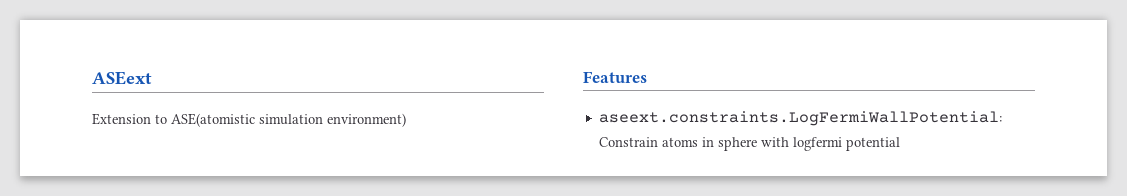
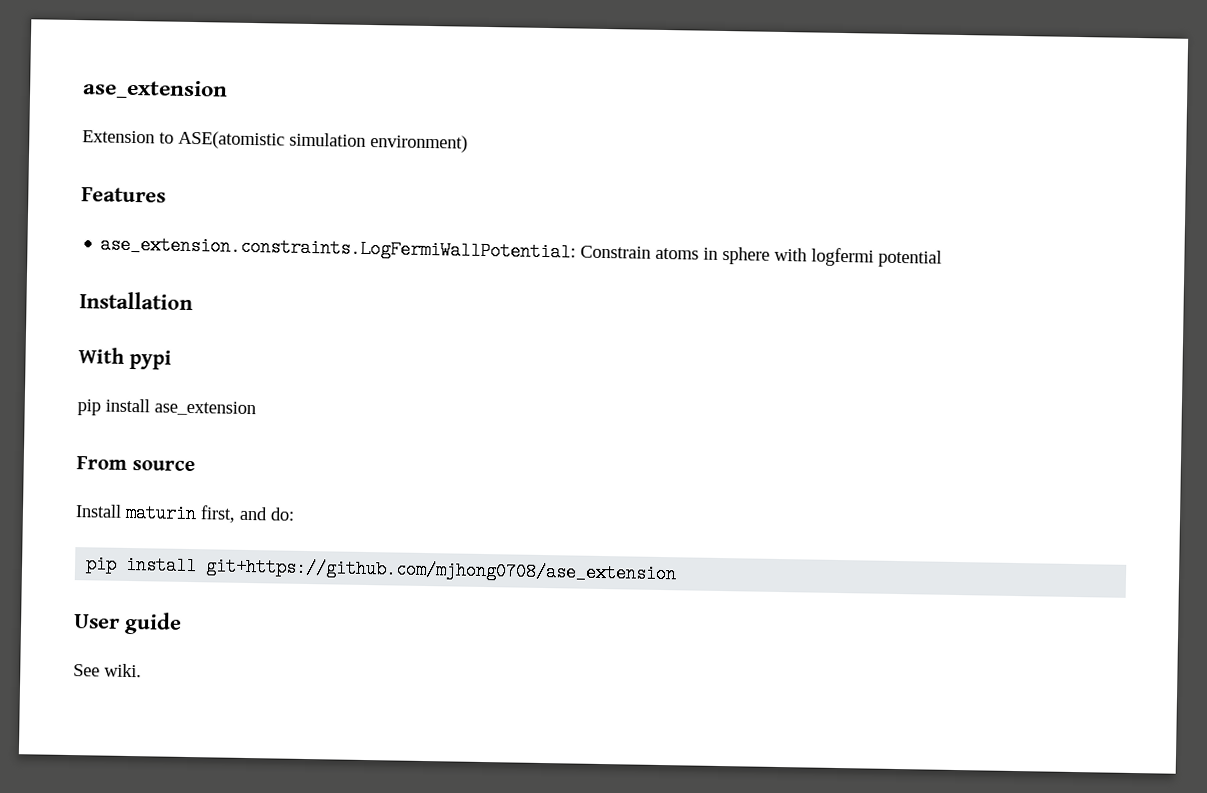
[92,71,152,85] ASEext -> [82,79,228,100] ase_extension
[598,111,1002,126] aseext.constraints.LogFermiWallPotential: -> [100,235,577,262] ase_extension.constraints.LogFermiWallPotential:
(900, 144) none -> [79,291,193,311] [78,347,172,370] [77,398,256,417] [76,456,195,472] [75,503,295,524] [85,555,678,584] [74,611,182,635] [73,663,142,678] // Installation // With pypi // pip install ase_extension // From source // Install maturin first, and do: // pip install git+https://github.com/mjhong0708/ase_extension // User guide // See wiki.

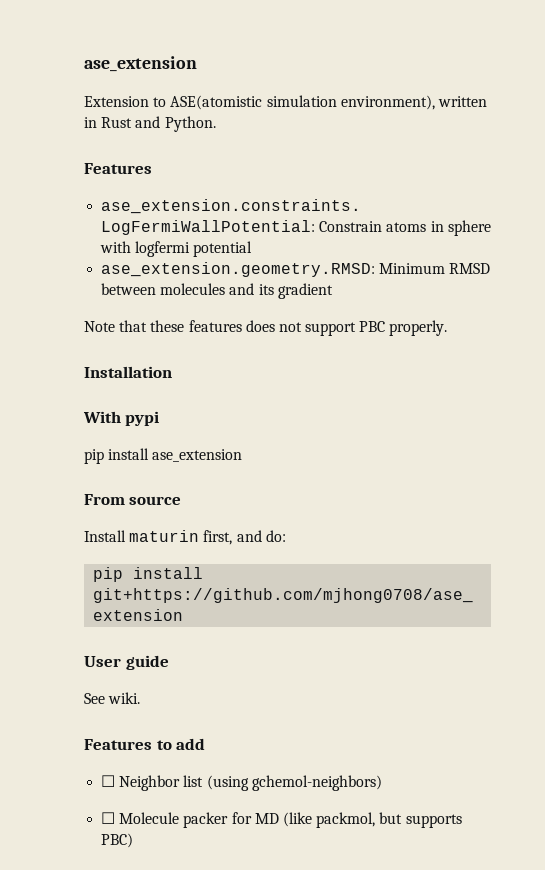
[370,134,468,153] environment) -> [340,95,487,110] [84,116,216,132] environment), written in Rust and Python.
(943, 258) none -> [101,262,491,277] [101,283,333,299] [84,320,448,336] // ase_extension.geometry.RMSD: Minimum RMSD between molecules and its gradient // Note that these features does not support PBC properly.
(142, 670) none -> [84,738,206,750] [101,775,382,791] [101,812,462,828] [101,833,134,848] // Features to add // ☐ Neighbor list (using gchemol-neighbors) // ☐ Molecule packer for MD (like packmol, but supports PBC)

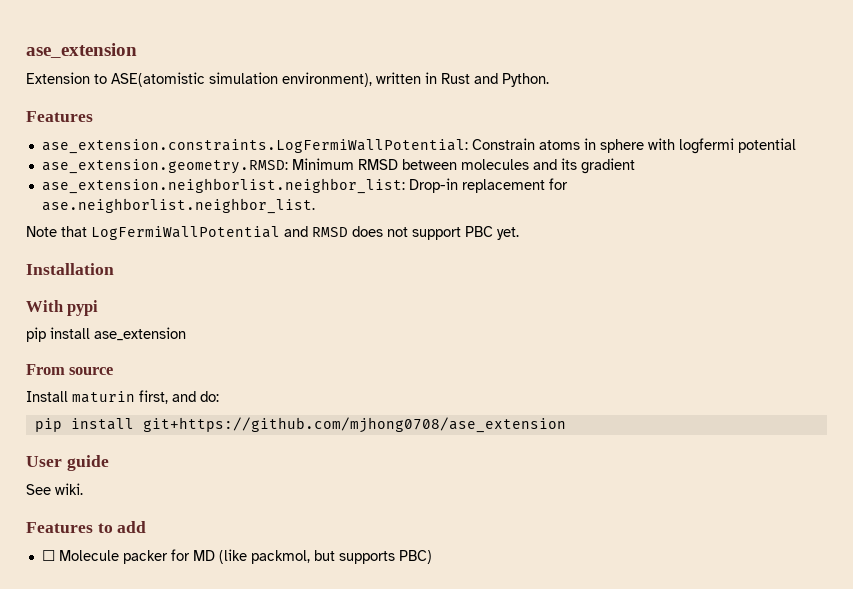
(333, 291) none -> [41,178,568,194] [41,198,315,214] // ase_extension.neighborlist.neighbor_list: Drop-in replacement for ase.neighborlist.neighbor_list.
[150,320,242,332] these features -> [91,226,348,240] LogFermiWallPotential and RMSD
[389,320,448,336] properly. -> [497,227,519,240] yet.
[101,775,382,791] // ☐ Neighbor list (using gchemol-neighbors) -> (147, 527) none

